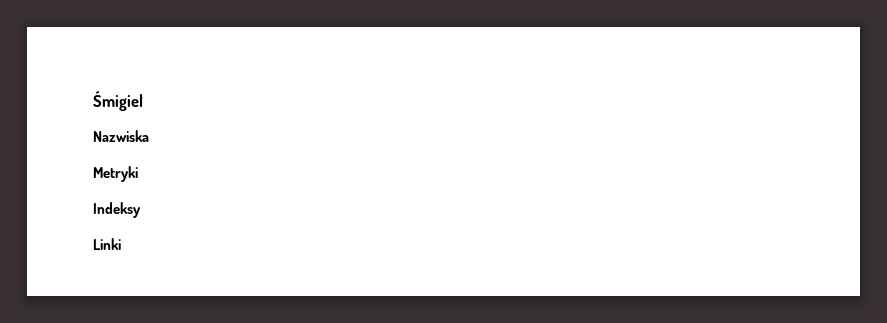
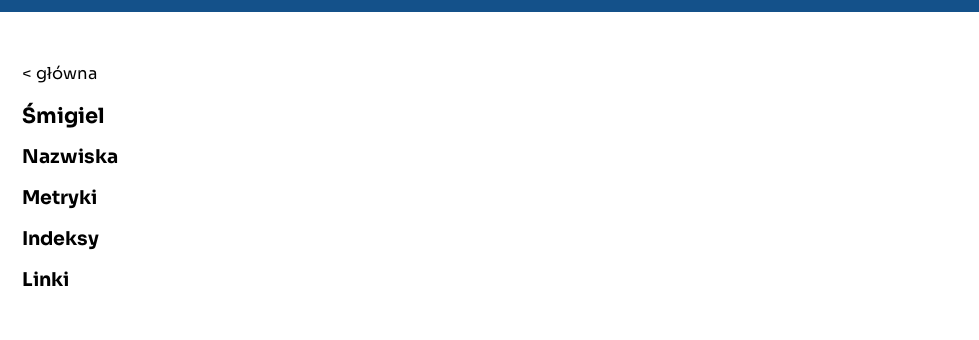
(93, 101) none -> [22,65,98,83] < główna //

